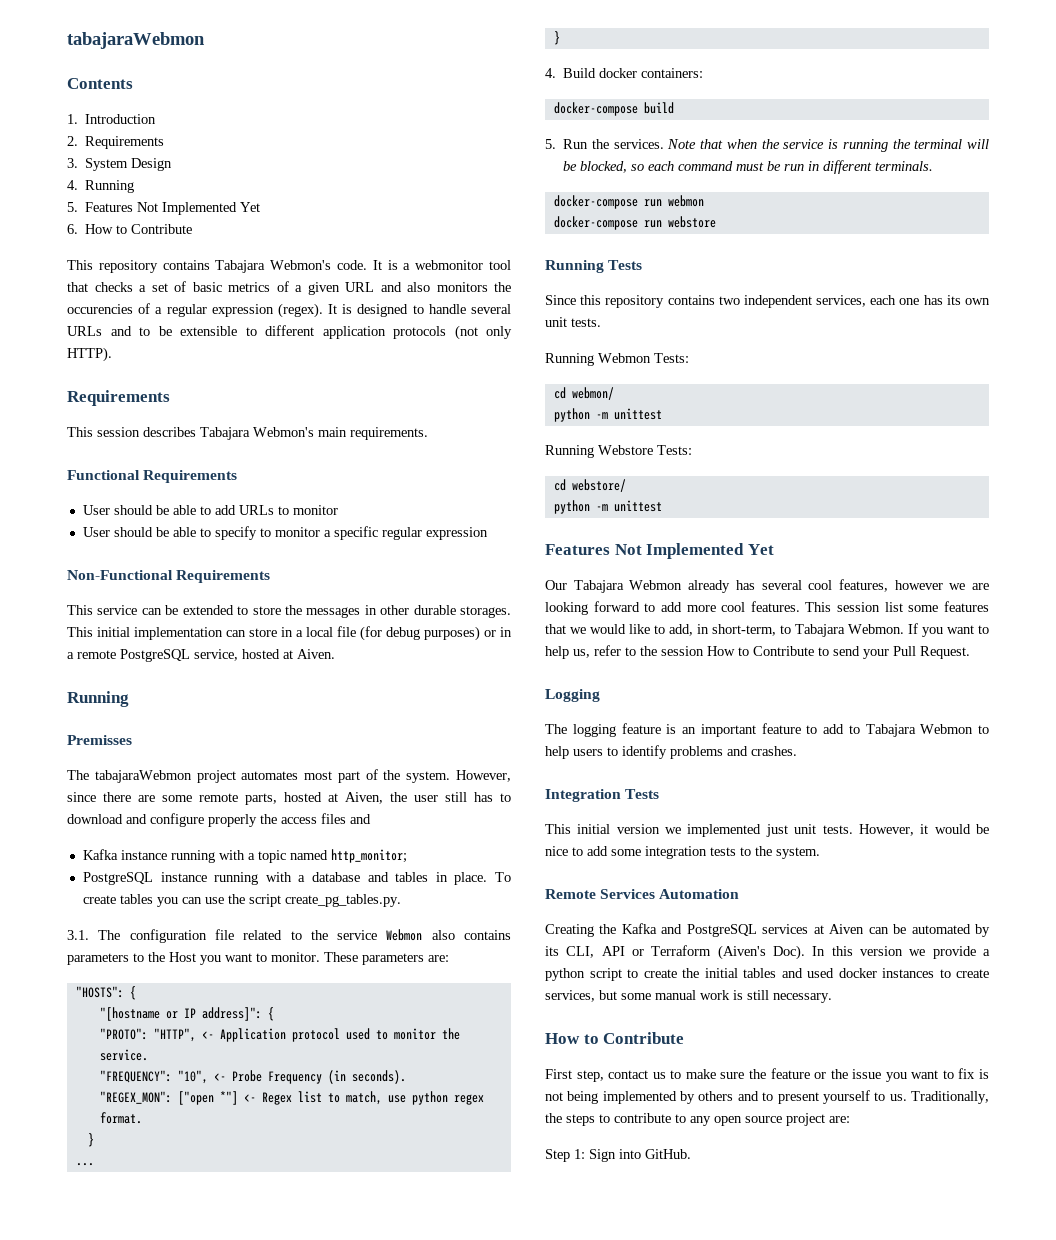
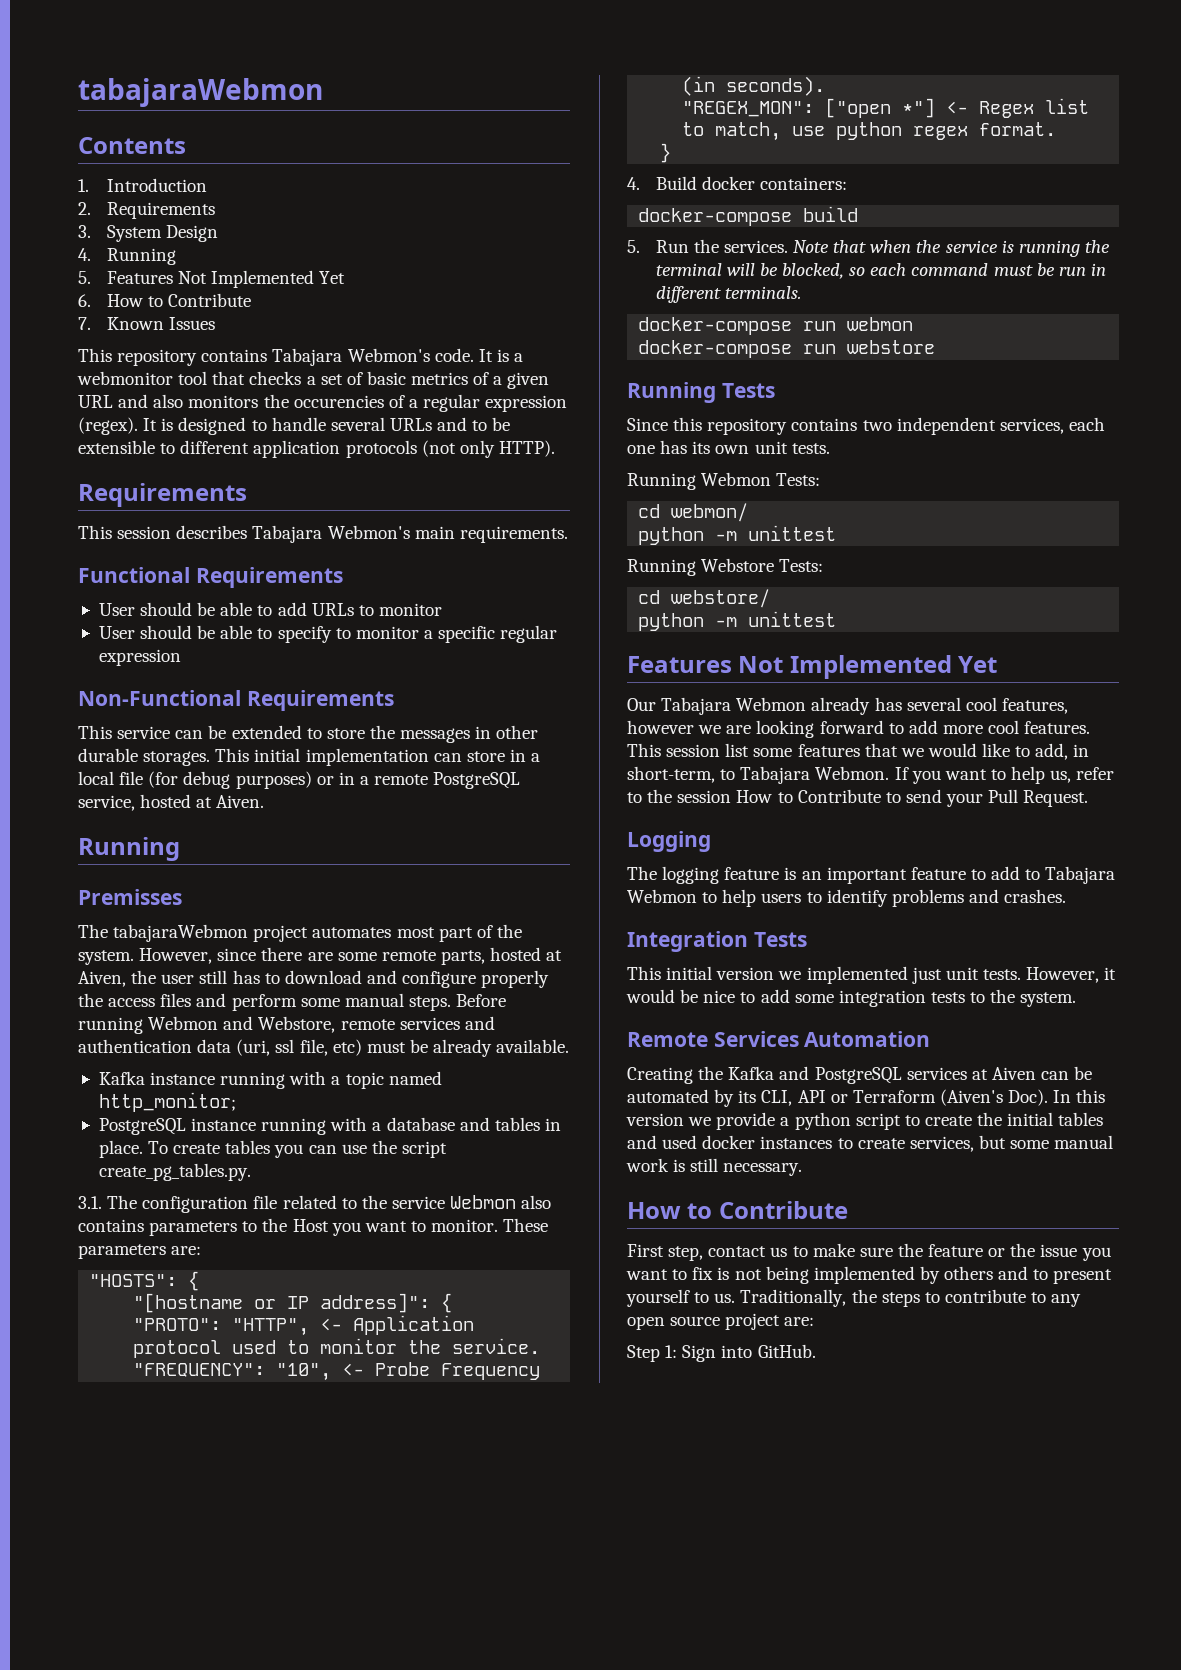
(193, 229) none -> [78,317,215,330] // 7. Known Issues
(371, 819) none -> [231,993,507,1011] [78,1016,495,1034] [78,1039,570,1057] perform some manual steps. Before running Webmon and Webstore, remote services and authentication data (uri, ssl file, etc) must be already available.
[75,1163,94,1166] [553,31,560,45] // ... // } -> (672, 153) none

